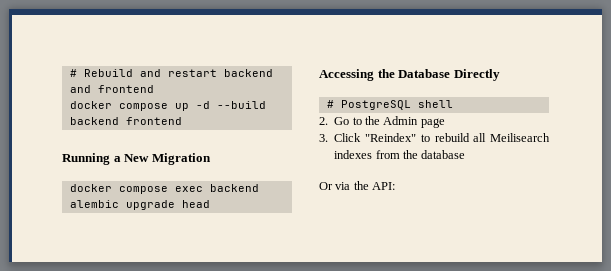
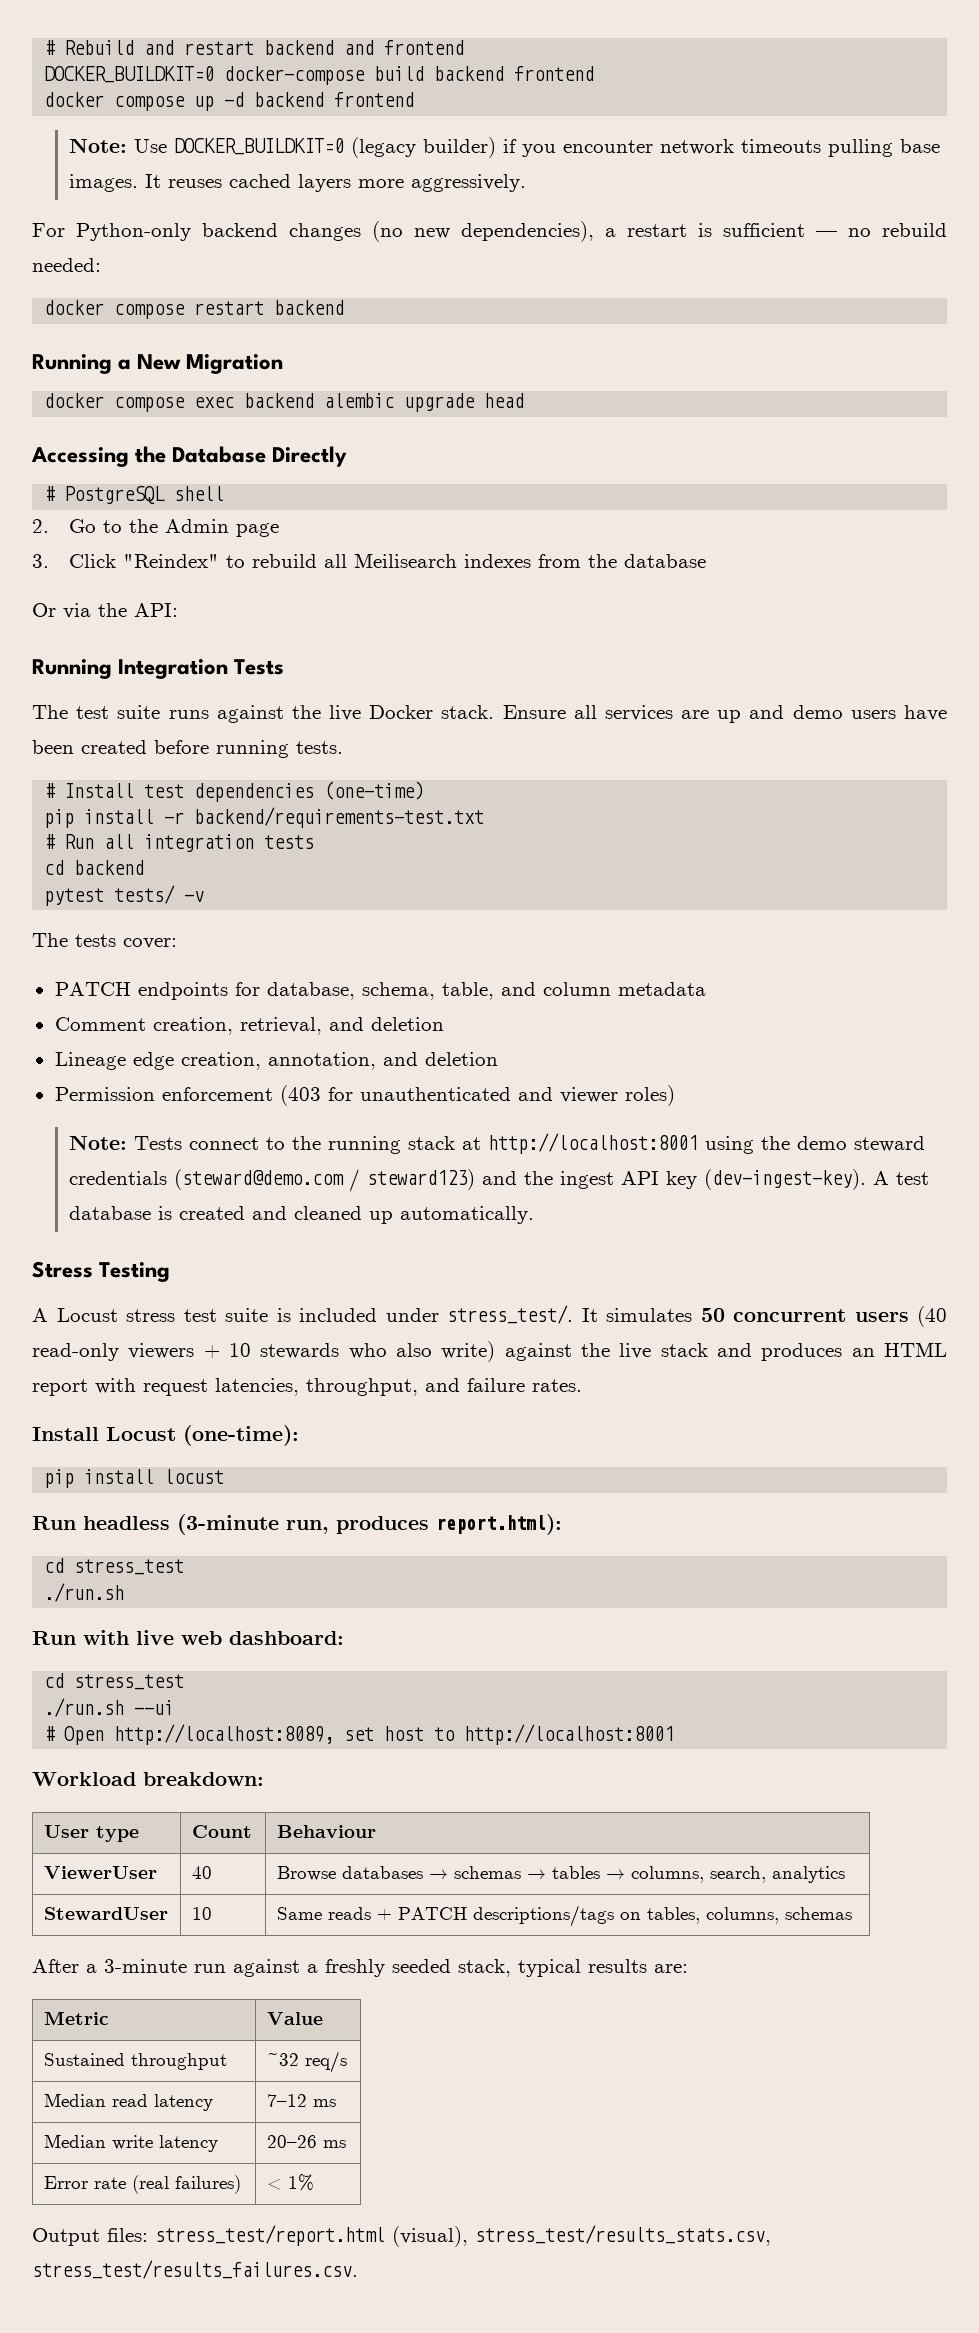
(154, 89) none -> [44,66,595,85] // DOCKER_BUILDKIT=0 docker-compose build backend frontend
[216,101,266,109] [69,117,182,125] --build backend frontend -> [254,92,415,107] [69,137,941,158] [69,174,527,192] [32,221,947,242] [32,258,101,272] [44,300,345,319] backend frontend // Note: Use DOCKER_BUILDKIT=0 (legacy builder) if you encounter network timeouts pulling base images. It reuses cached layers more aggressively. // For Python-only backend changes (no new dependencies), a restart is sufficient — no rebuild needed: // docker compose restart backend
(396, 186) none -> [32,659,285,679] [32,705,947,723] [32,740,343,758] [44,781,425,802] [44,807,485,828] [44,834,315,852] [44,860,145,875] [44,885,205,906] [32,933,177,949] [54,982,706,1000] [54,1017,444,1035] [54,1052,498,1070] [54,1085,675,1106] [69,1133,926,1154] [69,1169,930,1192] [69,1206,535,1224] [32,1261,171,1282] [32,1305,947,1327] [32,1341,948,1362] [32,1378,582,1396] [32,1425,299,1446] [44,1469,225,1488] [32,1514,562,1535] [44,1558,185,1575] [44,1583,125,1602] [32,1630,344,1645] [44,1673,185,1690] [44,1698,175,1717] [44,1724,675,1745] [32,1772,264,1786] [43,1825,139,1842] [191,1825,252,1838] [276,1825,376,1838] [43,1866,157,1879] [191,1866,212,1879] [276,1866,845,1883] [43,1907,168,1920] [191,1907,212,1920] [276,1905,852,1927] [32,1959,688,1977] [43,2011,109,2025] [266,2012,323,2025] [43,2053,227,2070] [266,2051,347,2073] [43,2093,213,2111] [266,2094,336,2107] [43,2134,218,2152] [266,2135,346,2148] [43,2175,241,2194] [266,2174,314,2191] [32,2225,771,2247] [32,2260,358,2279] // Running Integration Tests // The test suite runs against the live Docker stack. Ensure all services are up and demo users have been created before running tests. // # Install test dependencies (one-time) // pip install -r backend/requirements-test.txt // # Run all integration tests // cd backend // pytest tests/ -v // The tests cover: // PATCH endpoints for database, schema, table, and column metadata // Comment creation, retrieval, and deletion // Lineage edge creation, annotation, and deletion // Permission enforcement (403 for unauthenticated and viewer roles) // Note: Tests connect to the running stack at http://localhost:8001 using the demo steward credentials (steward@demo.com / steward123) and the ingest API key (dev-ingest-key). A test database is created and cleaned up automatically. // Stress Testing // A Locust stress test suite is included under stress_test/. It simulates 50 concurrent users (40 read-only viewers + 10 stewards who also write) against the live stack and produces an HTML report with request latencies, throughput, and failure rates. // Install Locust (one-time): // pip install locust // Run headless (3-minute run, produces report.html): // cd stress_test // ./run.sh // Run with live web dashboard: // cd stress_test // ./run.sh --ui // # Open http://localhost:8089, set host to http://localhost:8001 // Workload breakdown: // User type | Count | Behaviour // ViewerUser | 40 | Browse databases → schemas → tables → columns, search, analytics // StewardUser | 10 | Same reads + PATCH descriptions/tags on tables, columns, schemas // After a 3-minute run against a freshly seeded stack, typical results are: // Metric | Value // Sustained throughput | ~32 req/s // Median read latency | 7–12 ms // Median write latency | 20–26 ms // Error rate (real failures) | < 1% // Output files: stress_test/report.html (visual), stress_test/results_stats.csv, stress_test/results_failures.csv.

